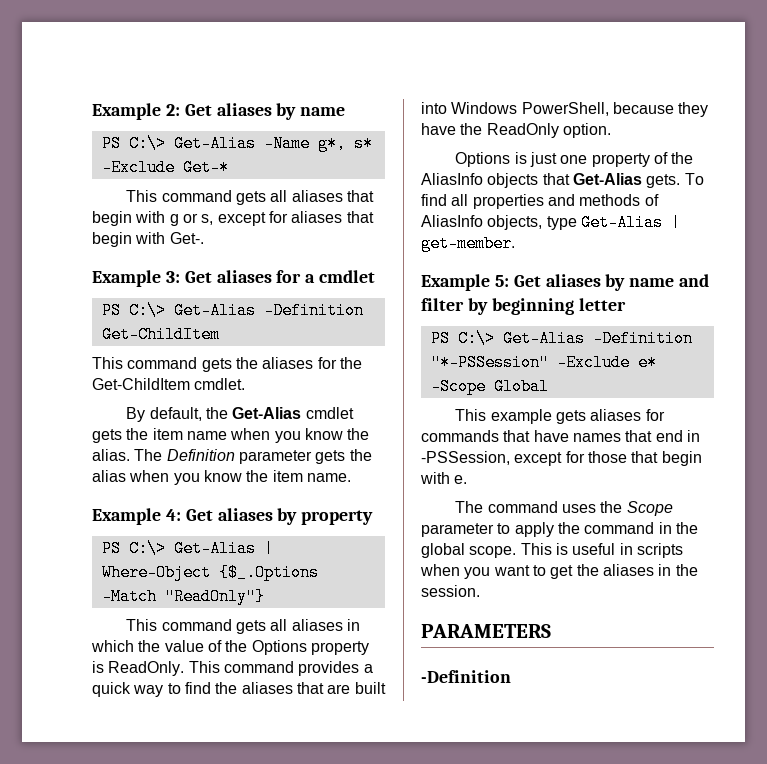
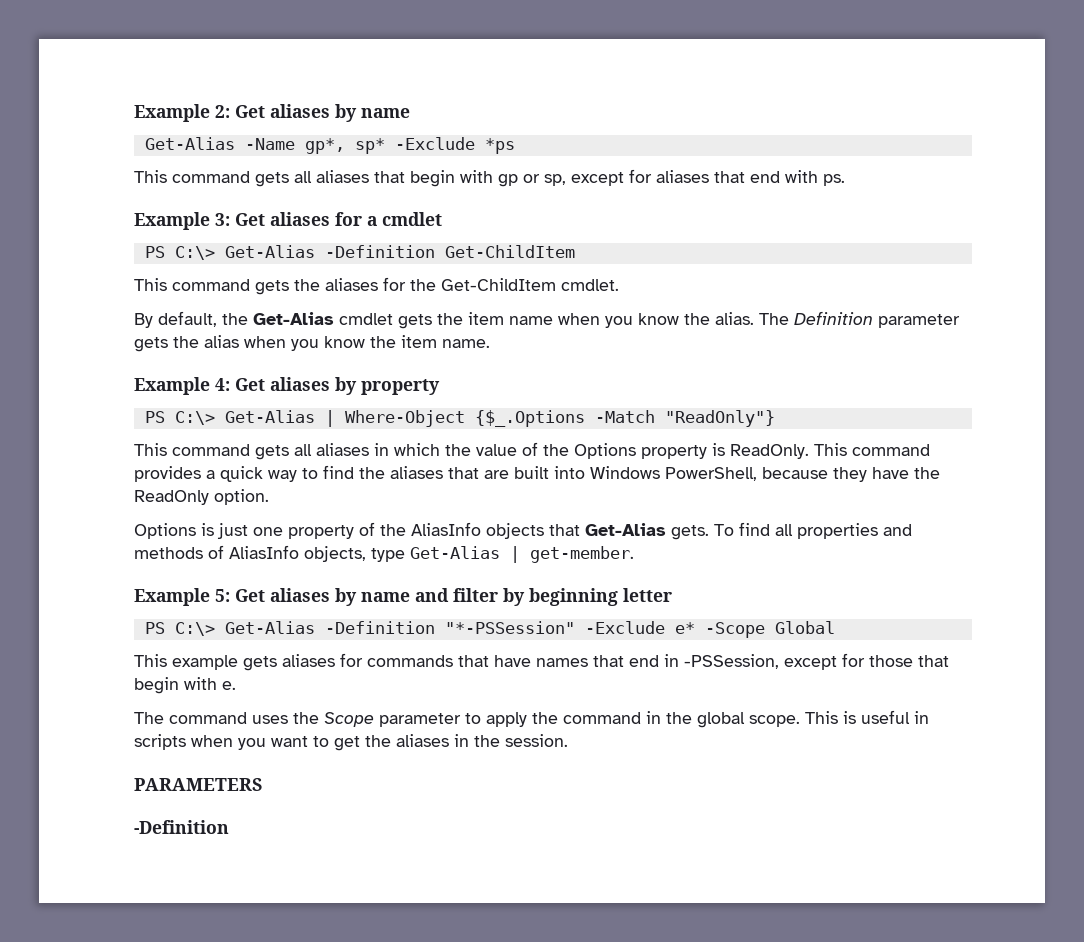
[101,135,373,152] [101,159,229,176] PS C:\> Get-Alias -Name g*, s* -Exclude Get-* -> [144,137,515,154] Get-Alias -Name gp*, sp* -Exclude *ps
[169,213,214,226] g or s, -> [498,174,566,187] gp or sp,
[92,232,204,247] begin with Get-. -> [750,170,845,186] end with ps.

